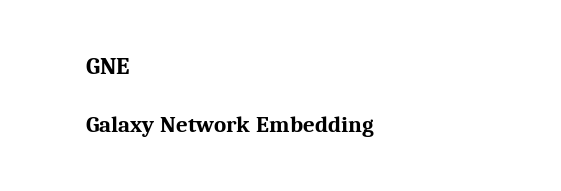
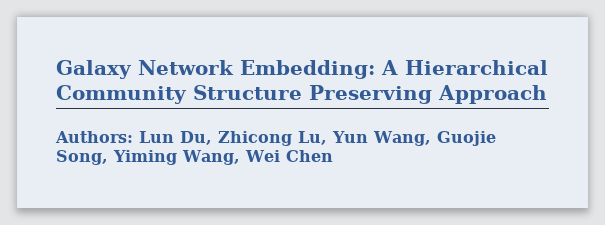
[86,58,129,74] GNE // -> (56, 69) none
[256,116,375,137] Embedding -> [240,60,548,79] [56,85,547,104] [55,131,496,146] [56,150,333,165] Embedding: A Hierarchical Community Structure Preserving Approach // Authors: Lun Du, Zhicong Lu, Yun Wang, Guojie Song, Yiming Wang, Wei Chen

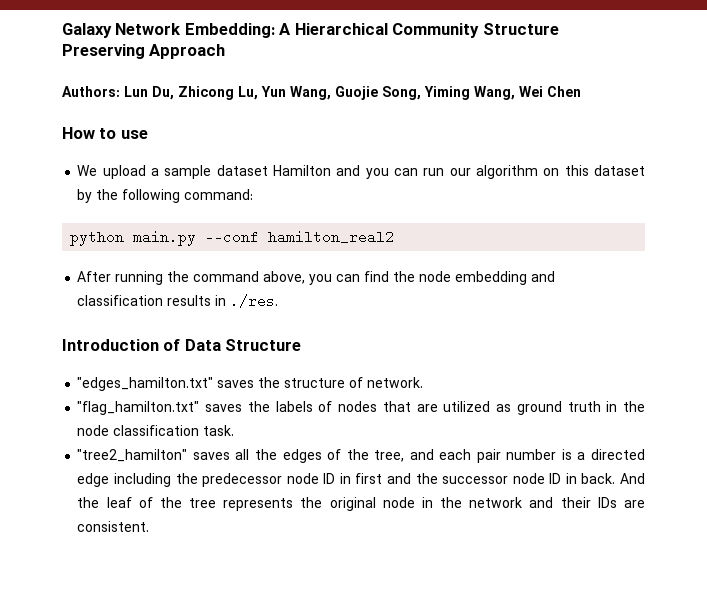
(333, 156) none -> [62,127,148,139] [77,165,645,179] [77,189,254,203] [70,230,395,246] [77,271,556,285] [77,294,279,308] [62,339,302,351] [77,377,424,391] [77,401,646,415] [77,425,235,436] [77,449,645,463] [77,473,645,487] [77,497,645,511] [77,521,150,532] // How to use // We upload a sample dataset Hamilton and you can run our algorithm on this dataset by the following command: // python main.py --conf hamilton_real2 // After running the command above, you can find the node embedding and classification results in ./res. // Introduction of Data Structure // "edges_hamilton.txt" saves the structure of network. // "flag_hamilton.txt" saves the labels of nodes that are utilized as ground truth in the node classification task. // "tree2_hamilton" saves all the edges of the tree, and each pair number is a directed edge including the predecessor node ID in first and the successor node ID in back. And the leaf of the tree represents the original node in the network and their IDs are consistent.

